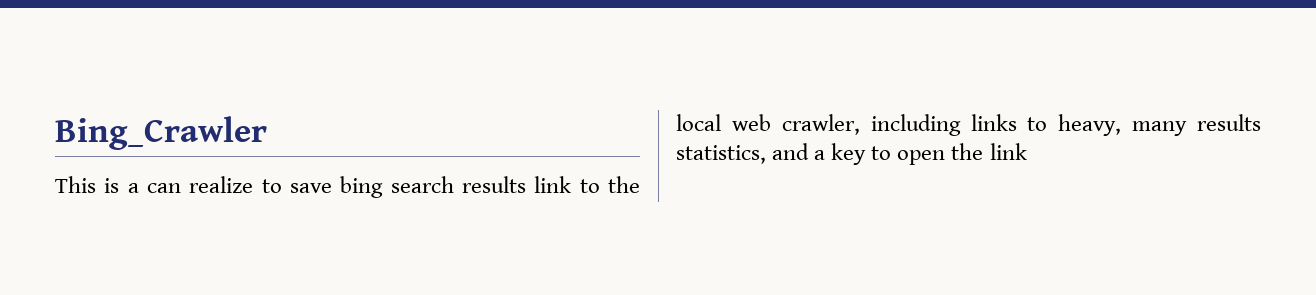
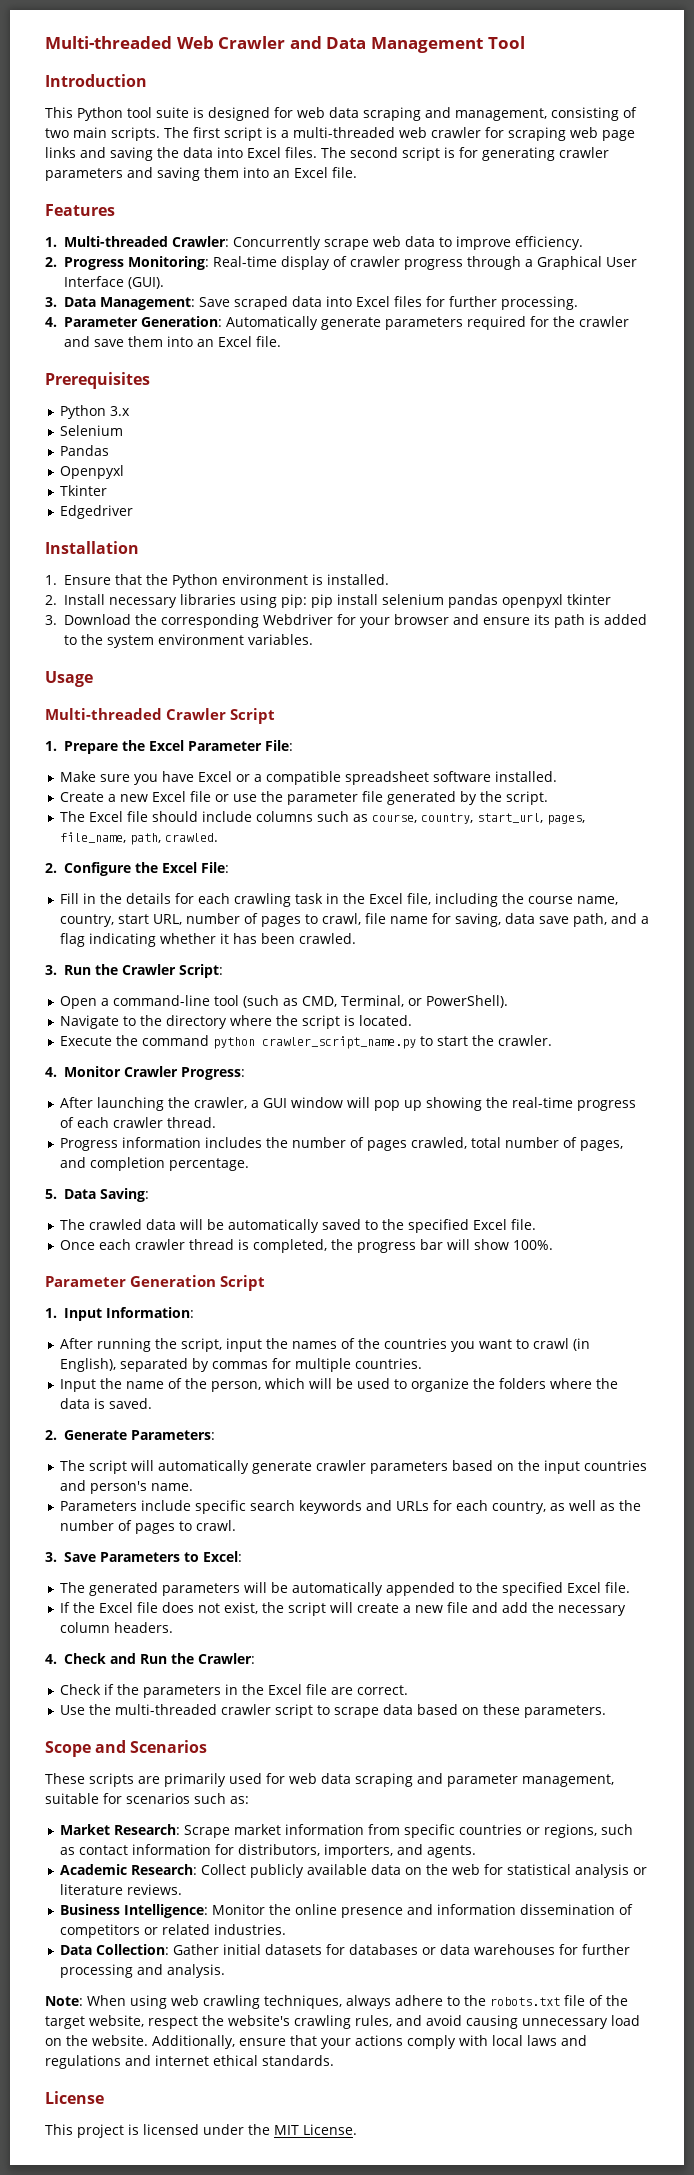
[55,116,267,150] [55,176,640,198] [676,114,1261,136] [676,143,1027,165] Bing_Crawler // This is a can realize to save bing search results link to the local web crawler, including links to heavy, many results statistics, and a key to open the link -> [45,36,525,53] [45,74,147,87] [45,107,637,121] [45,127,635,141] [45,147,609,161] [45,167,357,181] [45,204,115,216] [45,236,584,250] [45,256,638,270] [64,276,165,289] [45,296,579,310] [45,316,630,330] [64,336,282,347] [45,372,150,389] [59,405,130,419] [59,425,123,436] [59,445,109,456] [59,465,124,479] [59,485,107,496] [59,505,133,519] [45,541,139,554] [45,574,390,588] [45,594,612,608] [45,614,648,628] [64,634,314,648] [45,671,93,687] [45,708,275,724] [45,740,294,754] [59,771,557,785] [59,791,548,805] [59,811,585,825] [59,832,218,845] [45,862,230,876] [59,893,618,907] [59,913,649,927] [59,933,356,947] [45,964,224,978] [59,995,508,1009] [59,1015,412,1029] [59,1035,552,1049] [45,1066,246,1080] [59,1097,636,1111] [59,1117,216,1128] [59,1137,623,1151] [59,1157,249,1171] [45,1188,150,1202] [59,1219,536,1233] [59,1239,553,1253] [45,1275,265,1291] [45,1307,195,1321] [59,1338,590,1352] [59,1358,422,1372] [59,1378,618,1392] [59,1398,152,1409] [45,1430,216,1440] [59,1460,647,1474] [59,1480,193,1494] [59,1500,641,1514] [59,1520,236,1534] [45,1551,243,1562] [59,1582,630,1596] [59,1602,626,1616] [59,1622,173,1633] [45,1653,256,1664] [59,1684,408,1698] [59,1704,606,1718] [45,1740,208,1757] [45,1773,614,1787] [45,1793,249,1804] [59,1824,633,1838] [59,1844,476,1858] [59,1864,647,1878] [59,1884,182,1895] [59,1904,633,1918] [59,1924,286,1938] [59,1944,630,1955] [59,1964,225,1978] [45,1995,628,2009] [45,2015,640,2029] [45,2035,587,2049] [45,2055,334,2069] [45,2091,104,2104] [45,2124,357,2138] Multi-threaded Web Crawler and Data Management Tool // Introduction // This Python tool suite is designed for web data scraping and management, consisting of two main scripts. The first script is a multi-threaded web crawler for scraping web page links and saving the data into Excel files. The second script is for generating crawler parameters and saving them into an Excel file. // Features // 1. Multi-threaded Crawler: Concurrently scrape web data to improve efficiency. // 2. Progress Monitoring: Real-time display of crawler progress through a Graphical User Interface (GUI). // 3. Data Management: Save scraped data into Excel files for further processing. // 4. Parameter Generation: Automatically generate parameters required for the crawler and save them into an Excel file. // Prerequisites // Python 3.x // Selenium // Pandas // Openpyxl // Tkinter // Edgedriver // Installation // 1. Ensure that the Python environment is installed. // 2. Install necessary libraries using pip: pip install selenium pandas openpyxl tkinter // 3. Download the corresponding Webdriver for your browser and ensure its path is added to the system environment variables. // Usage // Multi-threaded Crawler Script // 1. Prepare the Excel Parameter File: // Make sure you have Excel or a compatible spreadsheet software installed. // Create a new Excel file or use the parameter file generated by the script. // The Excel file should include columns such as course, country, start_url, pages, file_name, path, crawled. // 2. Configure the Excel File: // Fill in the details for each crawling task in the Excel file, including the course name, country, start URL, number of pages to crawl, file name for saving, data save path, and a flag indicating whether it has been crawled. // 3. Run the Crawler Script: // Open a command-line tool (such as CMD, Terminal, or PowerShell). // Navigate to the directory where the script is located. // Execute the command python crawler_script_name.py to start the crawler. // 4. Monitor Crawler Progress: // After launching the crawler, a GUI window will pop up showing the real-time progress of each crawler thread. // Progress information includes the number of pages crawled, total number of pages, and completion percentage. // 5. Data Saving: // The crawled data will be automatically saved to the specified Excel file. // Once each crawler thread is completed, the progress bar will show 100%. // Parameter Generation Script // 1. Input Information: // After running the script, input the names of the countries you want to crawl (in English), separated by commas for multiple countries. // Input the name of the person, which will be used to organize the folders where the data is saved. // 2. Generate Parameters: // The script will automatically generate crawler parameters based on the input countries and person's name. // Parameters include specific search keywords and URLs for each country, as well as the number of pages to crawl. // 3. Save Parameters to Excel: // The generated parameters will be automatically appended to the specified Excel file. // If the Excel file does not exist, the script will create a new file and add the necessary column headers. // 4. Check and Run the Crawler: // Check if the parameters in the Excel file are correct. // Use the multi-threaded crawler script to scrape data based on these parameters. // Scope and Scenarios // These scripts are primarily used for web data scraping and parameter management, suitable for scenarios such as: // Market Research: Scrape market information from specific countries or regions, such as contact information for distributors, importers, and agents. // Academic Research: Collect publicly available data on the web for statistical analysis or literature reviews. // Business Intelligence: Monitor the online presence and information dissemination of competitors or related industries. // Data Collection: Gather initial datasets for databases or data warehouses for further processing and analysis. // Note: When using web crawling techniques, always adhere to the robots.txt file of the target website, respect the website's crawling rules, and avoid causing unnecessary load on the website. Additionally, ensure that your actions comply with local laws and regulations and internet ethical standards. // License // This project is licensed under the MIT License.

